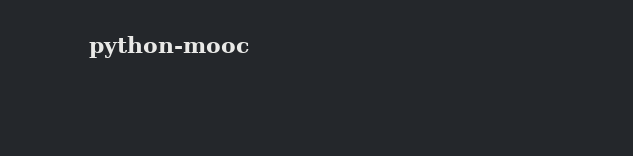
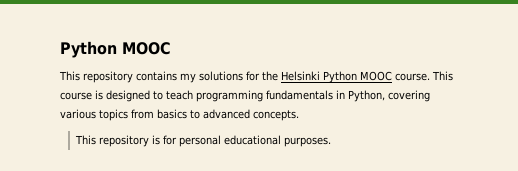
[89,36,249,58] python-mooc -> [60,41,171,58] [59,71,453,83] [60,90,430,102] [60,109,299,121] [74,135,331,147] Python MOOC // This repository contains my solutions for the Helsinki Python MOOC course. This course is designed to teach programming fundamentals in Python, covering various topics from basics to advanced concepts. // This repository is for personal educational purposes.

